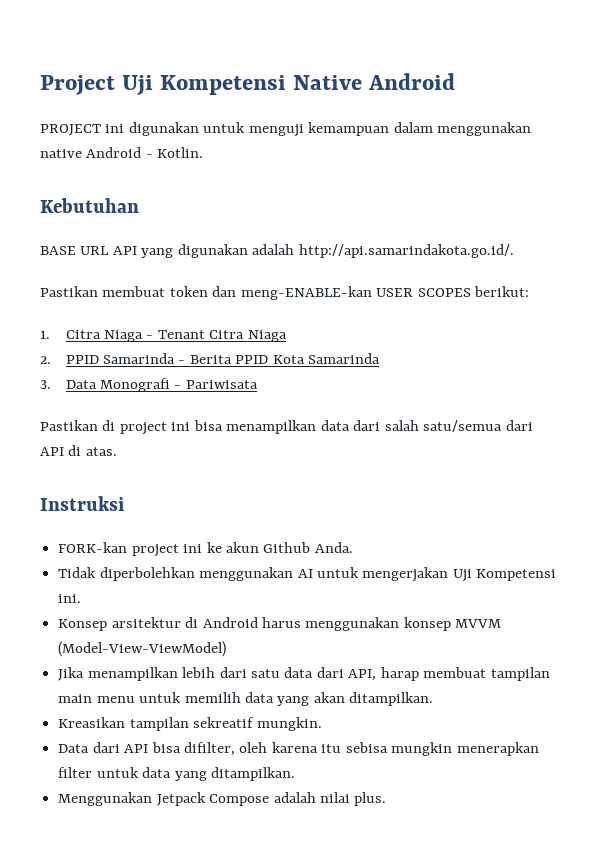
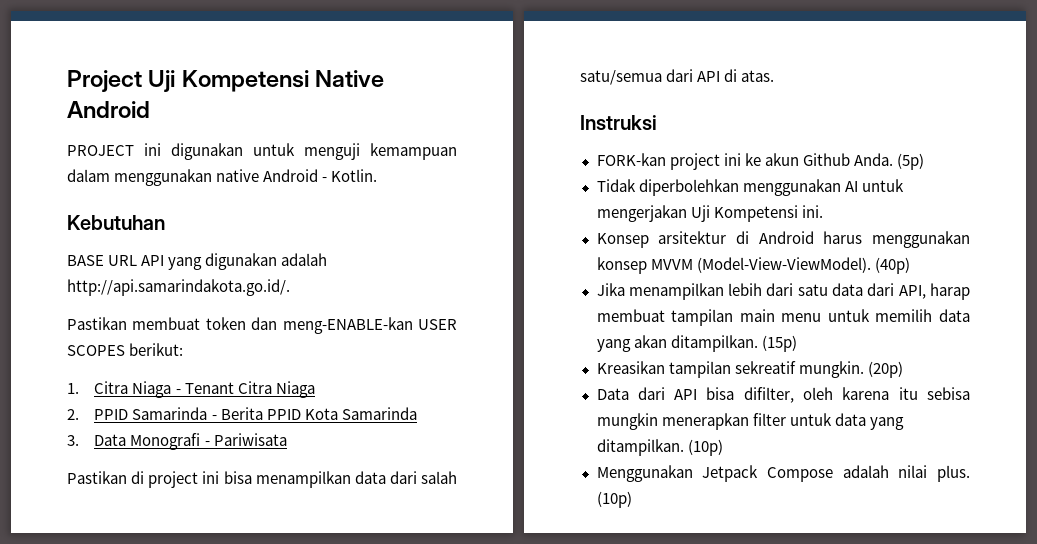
(353, 547) none -> [896,153,924,170] (5p)
[58,641,227,657] (Model-View-ViewModel) -> [696,257,910,274] (Model-View-ViewModel). (40p)
(434, 699) none -> [761,335,797,352] (15p)
(322, 724) none -> [867,361,903,378] (20p)
(295, 774) none -> [687,439,723,456] (10p)
(387, 799) none -> [596,491,632,508] (10p)

